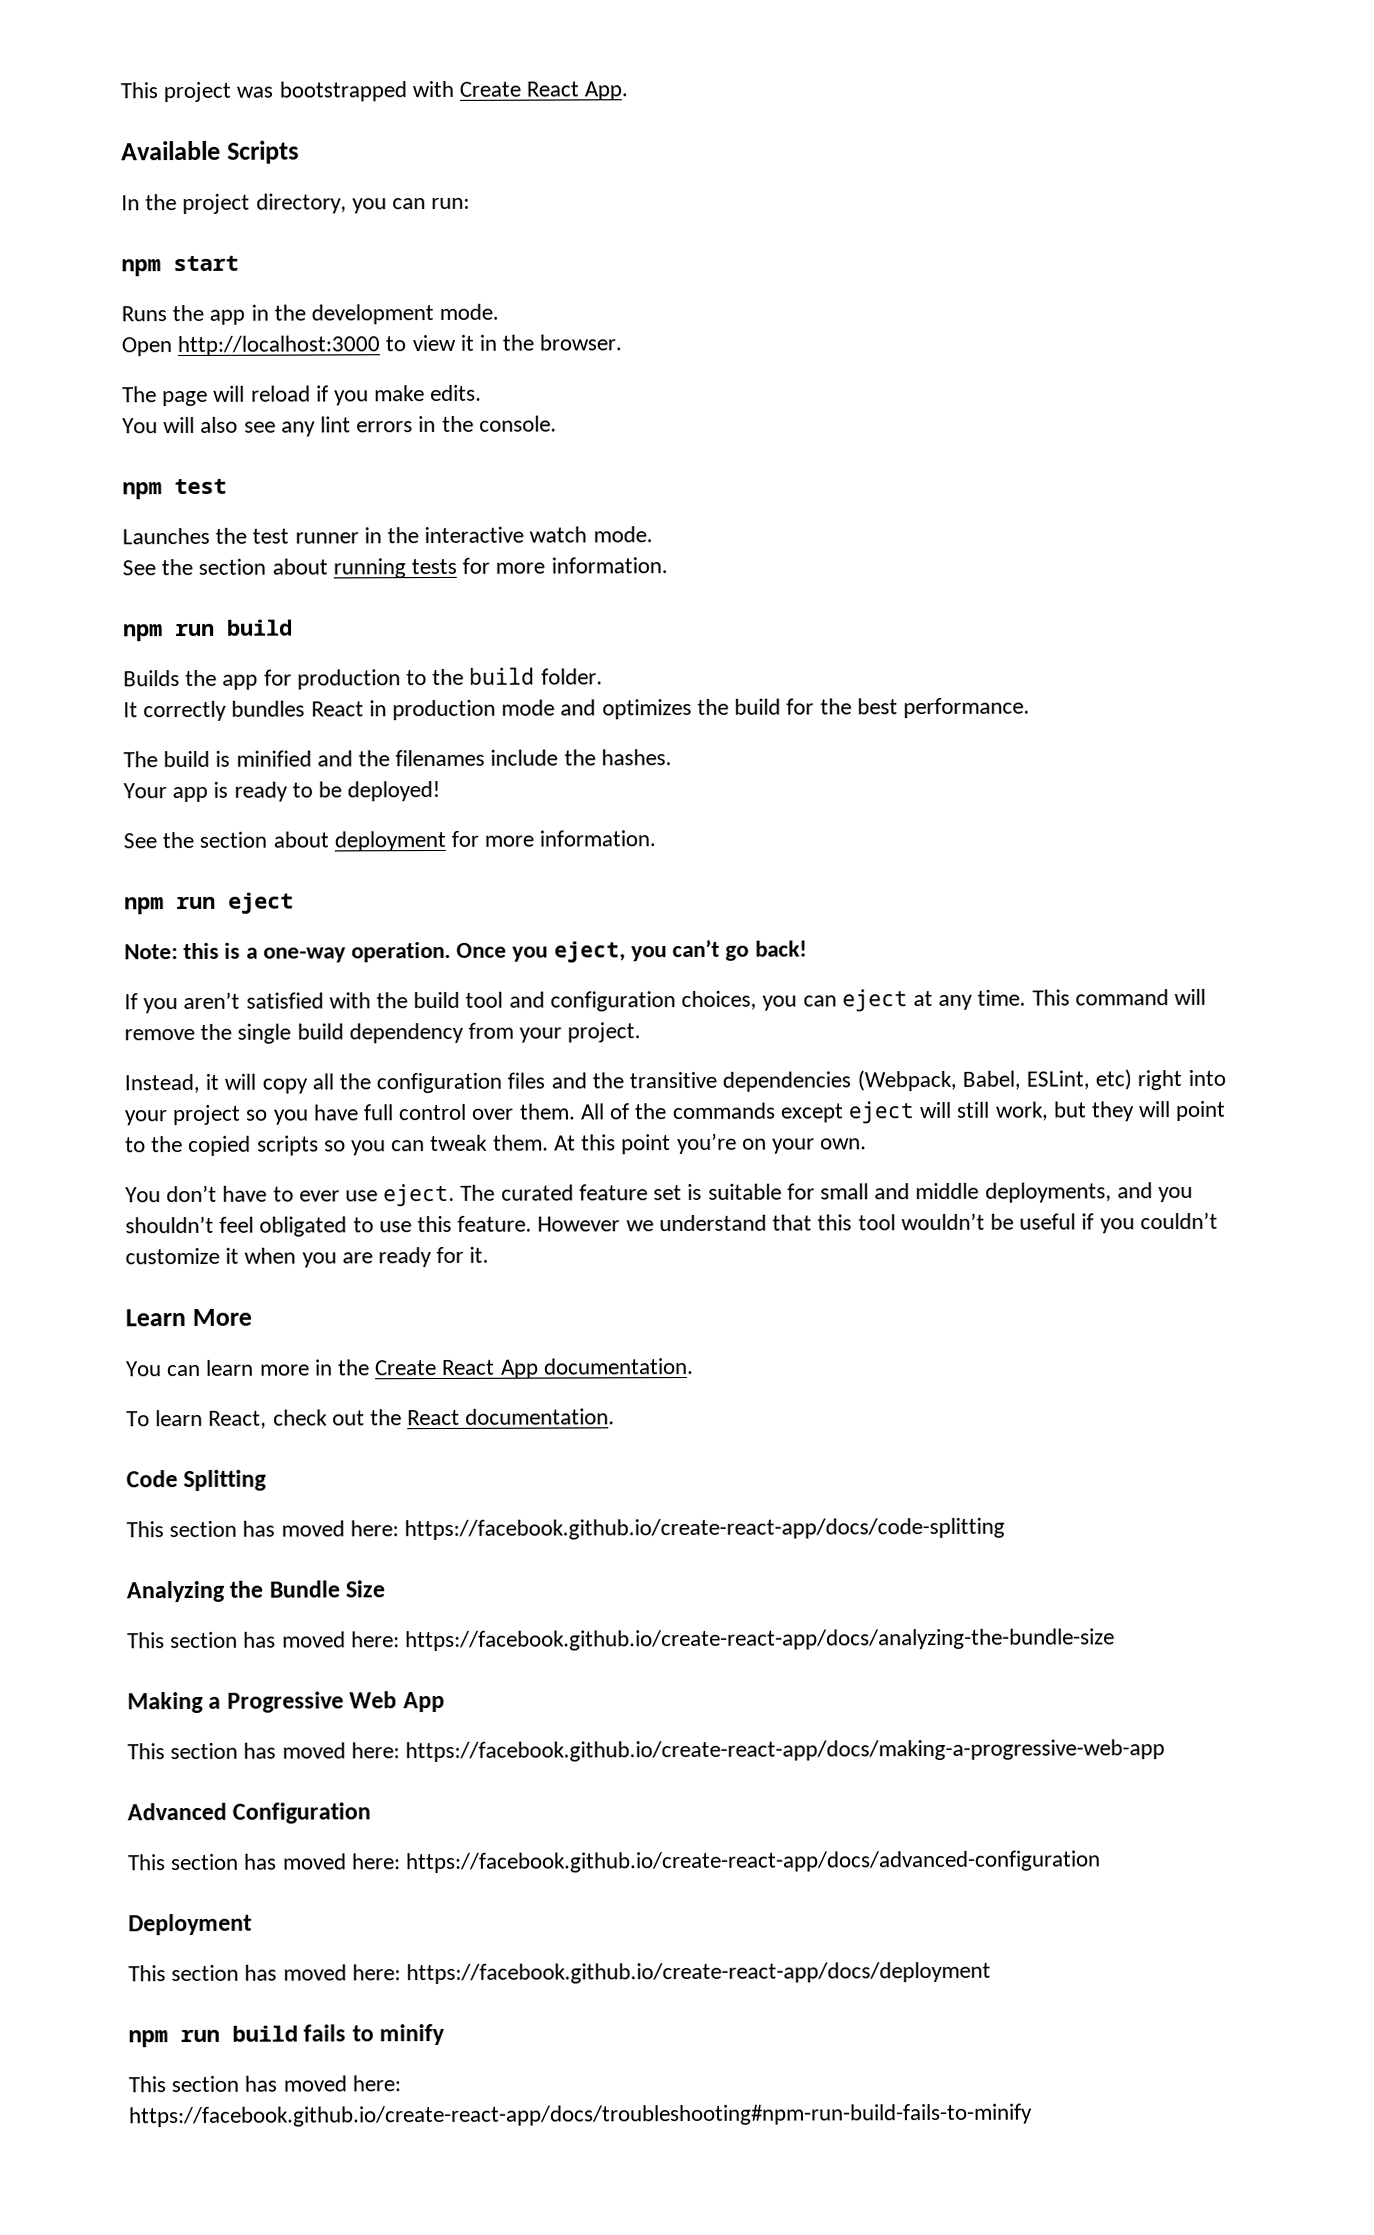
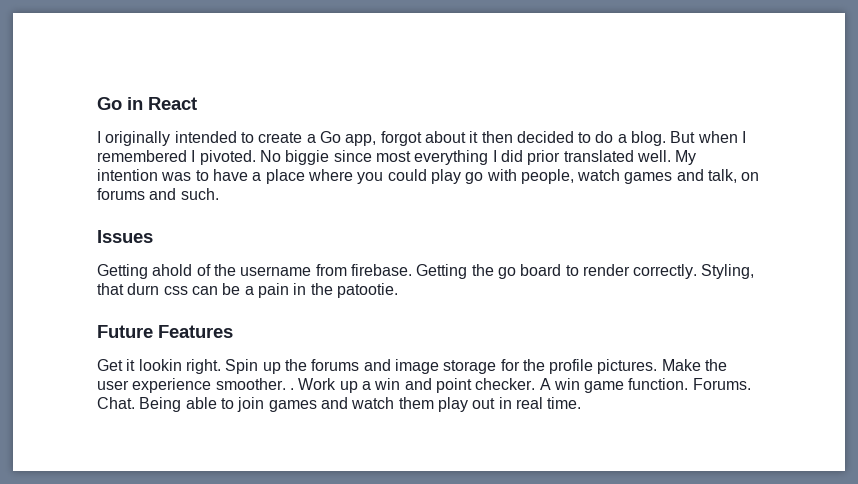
[120,80,629,103] [121,140,299,164] [121,193,471,215] [121,255,239,277] [121,303,500,325] [121,334,623,357] [122,384,483,407] [122,415,557,437] [122,478,227,500] [122,526,653,545] [122,557,668,579] [123,619,293,642] [123,667,603,690] [123,697,1030,722] [123,749,672,768] [123,780,441,803] [123,830,657,852] [124,892,294,915] [124,939,807,963] [124,988,1206,1014] [124,1022,642,1044] [124,1069,1226,1094] [124,1100,1227,1126] [125,1132,868,1157] [125,1182,1193,1207] [125,1211,1218,1237] [125,1246,490,1268] [125,1308,252,1327] [125,1357,694,1379] [126,1408,616,1429] [126,1469,268,1492] [126,1517,1006,1541] [126,1580,386,1603] [127,1628,1116,1652] [127,1691,445,1714] [127,1739,1166,1763] [127,1802,372,1824] [127,1850,1102,1874] [128,1913,252,1936] [128,1961,992,1985] [128,2023,446,2048] [128,2075,401,2093] [128,2103,1033,2128] This project was bootstrapped with Create React App. // Available Scripts // In the project directory, you can run: // npm start // Runs the app in the development mode. // Open http://localhost:3000 to view it in the browser. // The page will reload if you make edits. // You will also see any lint errors in the console. // npm test // Launches the test runner in the interactive watch mode. // See the section about running tests for more information. // npm run build // Builds the app for production to the build folder. // It correctly bundles React in production mode and optimizes the build for the best performance. // The build is minified and the filenames include the hashes. // Your app is ready to be deployed! // See the section about deployment for more information. // npm run eject // Note: this is a one-way operation. Once you eject, you can’t go back! // If you aren’t satisfied with the build tool and configuration choices, you can eject at any time. This command will remove the single build dependency from your project. // Instead, it will copy all the configuration files and the transitive dependencies (Webpack, Babel, ESLint, etc) right into your project so you have full control over them. All of the commands except eject will still work, but they will point to the copied scripts so you can tweak them. At this point you’re on your own. // You don’t have to ever use eject. The curated feature set is suitable for small and middle deployments, and you shouldn’t feel obligated to use this feature. However we understand that this tool wouldn’t be useful if you couldn’t customize it when you are ready for it. // Learn More // You can learn more in the Create React App documentation. // To learn React, check out the React documentation. // Code Splitting // This section has moved here: https://facebook.github.io/create-react-app/docs/code-splitting // Analyzing the Bundle Size // This section has moved here: https://facebook.github.io/create-react-app/docs/analyzing-the-bundle-size // Making a Progressive Web App // This section has moved here: https://facebook.github.io/create-react-app/docs/making-a-progressive-web-app // Advanced Configuration // This section has moved here: https://facebook.github.io/create-react-app/docs/advanced-configuration // Deployment // This section has moved here: https://facebook.github.io/create-react-app/docs/deployment // npm run build fails to minify // This section has moved here: https://facebook.github.io/create-react-app/docs/troubleshooting#npm-run-build-fails-to-minify -> [97,97,197,110] [97,131,747,146] [97,150,697,165] [97,169,760,184] [97,188,219,200] [97,230,153,243] [97,264,755,279] [97,283,398,298] [97,325,233,338] [97,359,728,374] [97,378,751,393] [97,397,582,412] Go in React // I originally intended to create a Go app, forgot about it then decided to do a blog. But when I remembered I pivoted. No biggie since most everything I did prior translated well. My intention was to have a place where you could play go with people, watch games and talk, on forums and such. // Issues // Getting ahold of the username from firebase. Getting the go board to render correctly. Styling, that durn css can be a pain in the patootie. // Future Features // Get it lookin right. Spin up the forums and image storage for the profile pictures. Make the user experience smoother. . Work up a win and point checker. A win game function. Forums. Chat. Being able to join games and watch them play out in real time.

